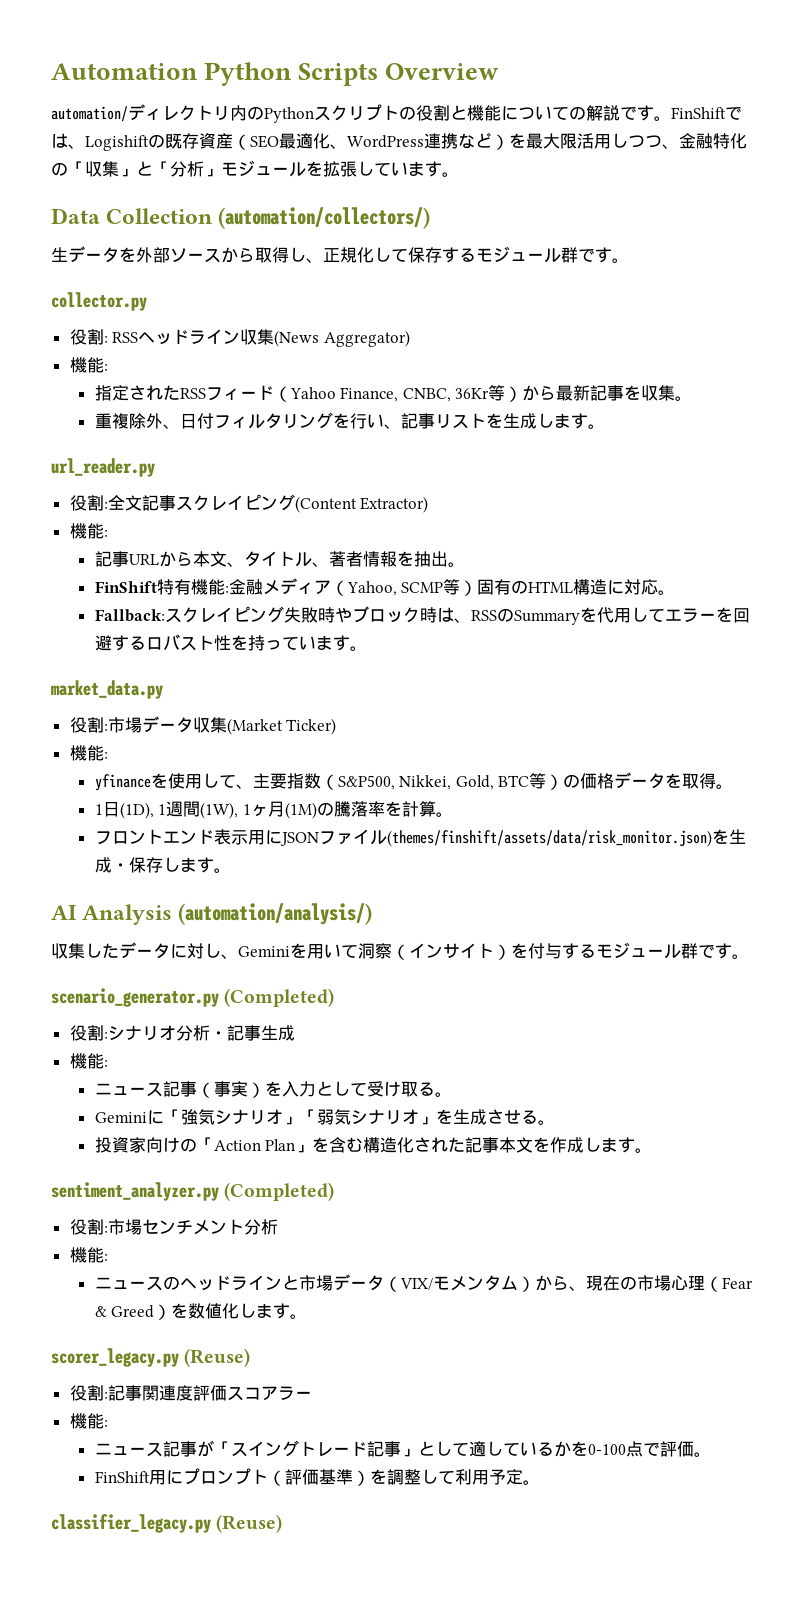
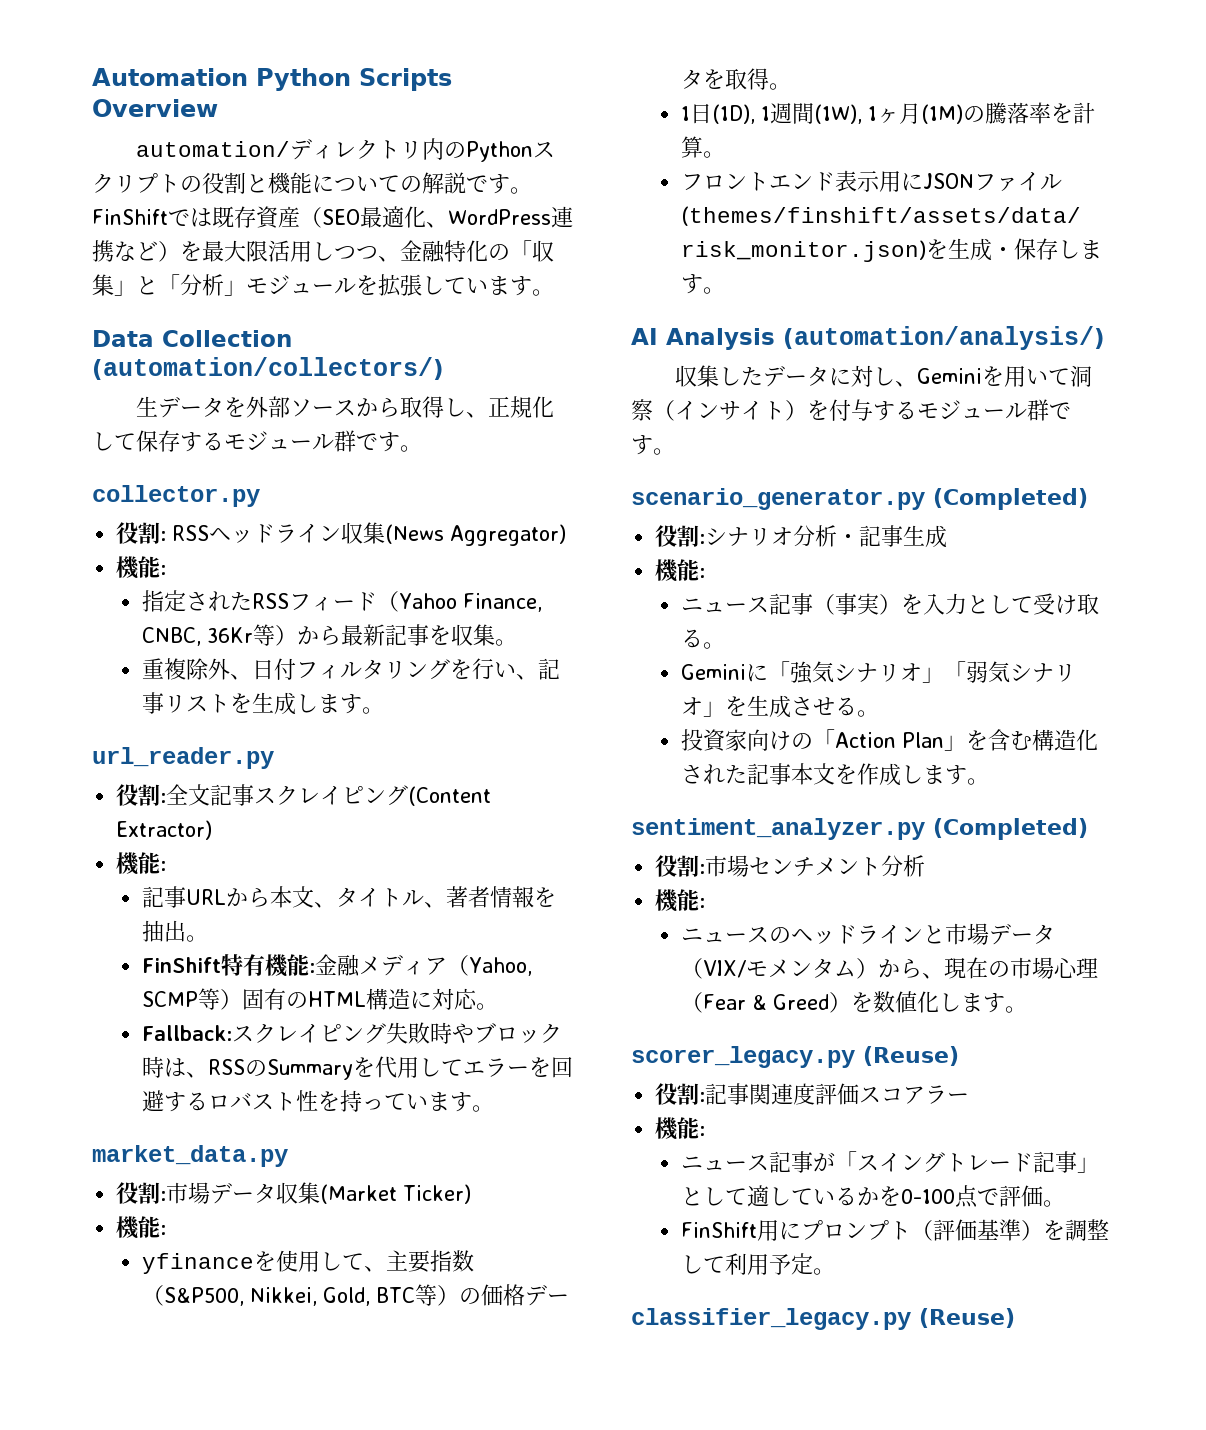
[68,134,165,151] 、Logishiftの -> (212, 217) none

